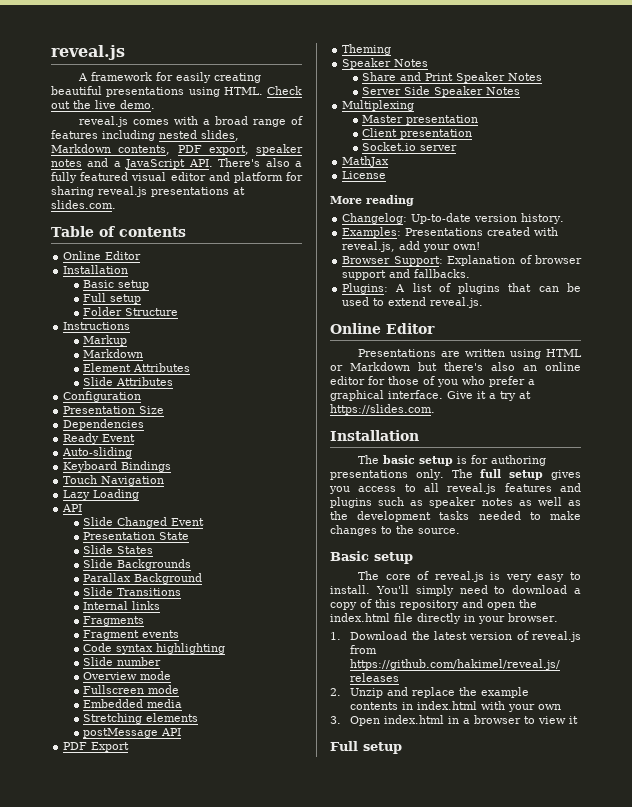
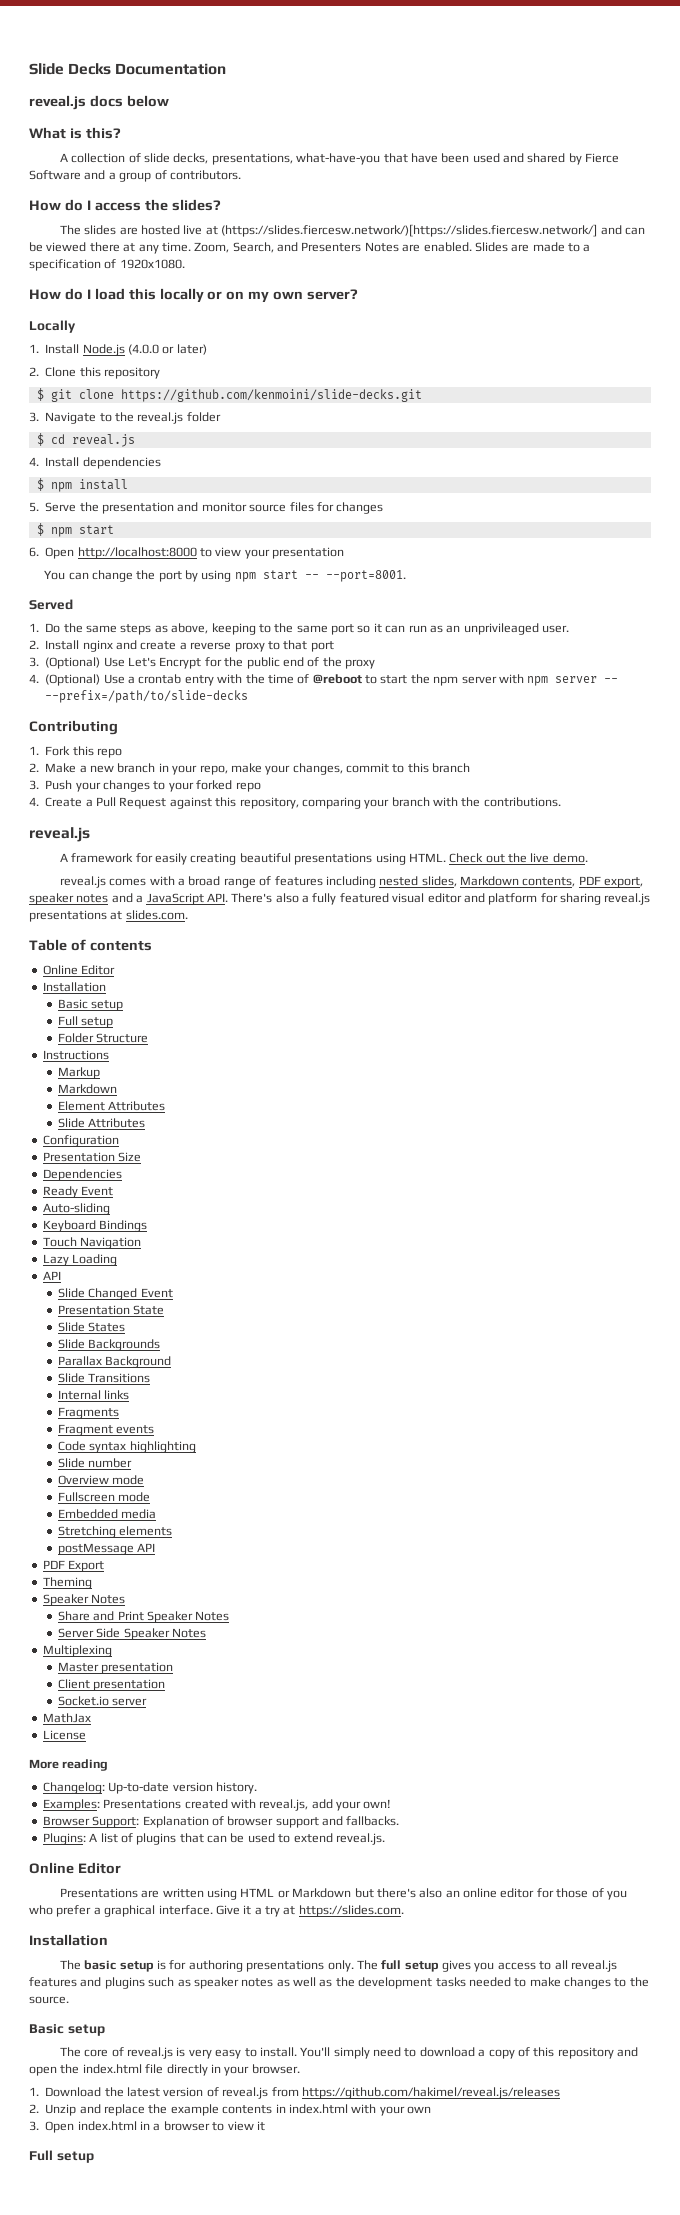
(51, 52) none -> [29,63,227,75] [29,95,169,110] [29,127,121,139] [59,153,620,165] [29,170,241,182] [29,199,221,211] [59,224,645,237] [29,242,591,254] [29,259,185,271] [29,288,359,303] [29,320,76,333] [29,344,207,356] [29,367,160,379] [36,388,422,402] [29,412,221,424] [36,433,135,447] [29,457,161,469] [36,478,128,492] [29,502,384,514] [36,523,114,537] [29,547,345,559] [44,570,406,582] [29,599,73,610] [29,623,569,635] [29,640,334,652] [29,657,375,669] [29,674,619,686] [45,690,249,703] [29,720,118,735] [29,746,122,758] [29,763,471,775] [29,780,261,792] [29,797,561,809] Slide Decks Documentation // reveal.js docs below // What is this? // A collection of slide decks, presentations, what-have-you that have been used and shared by Fierce Software and a group of contributors. // How do I access the slides? // The slides are hosted live at (https://slides.fiercesw.network/)[https://slides.fiercesw.network/] and can be viewed there at any time. Zoom, Search, and Presenters Notes are enabled. Slides are made to a specification of 1920x1080. // How do I load this locally or on my own server? // Locally // 1. Install Node.js (4.0.0 or later) // 2. Clone this repository // $ git clone https://github.com/kenmoini/slide-decks.git // 3. Navigate to the reveal.js folder // $ cd reveal.js // 4. Install dependencies // $ npm install // 5. Serve the presentation and monitor source files for changes // $ npm start // 6. Open http://localhost:8000 to view your presentation // You can change the port by using npm start -- --port=8001. // Served // 1. Do the same steps as above, keeping to the same port so it can run as an unprivileaged user. // 2. Install nginx and create a reverse proxy to that port // 3. (Optional) Use Let's Encrypt for the public end of the proxy // 4. (Optional) Use a crontab entry with the time of @reboot to start the npm server with npm server -- --prefix=/path/to/slide-decks // Contributing // 1. Fork this repo // 2. Make a new branch in your repo, make your changes, commit to this branch // 3. Push your changes to your forked repo // 4. Create a Pull Request against this repository, comparing your branch with the contributions. //

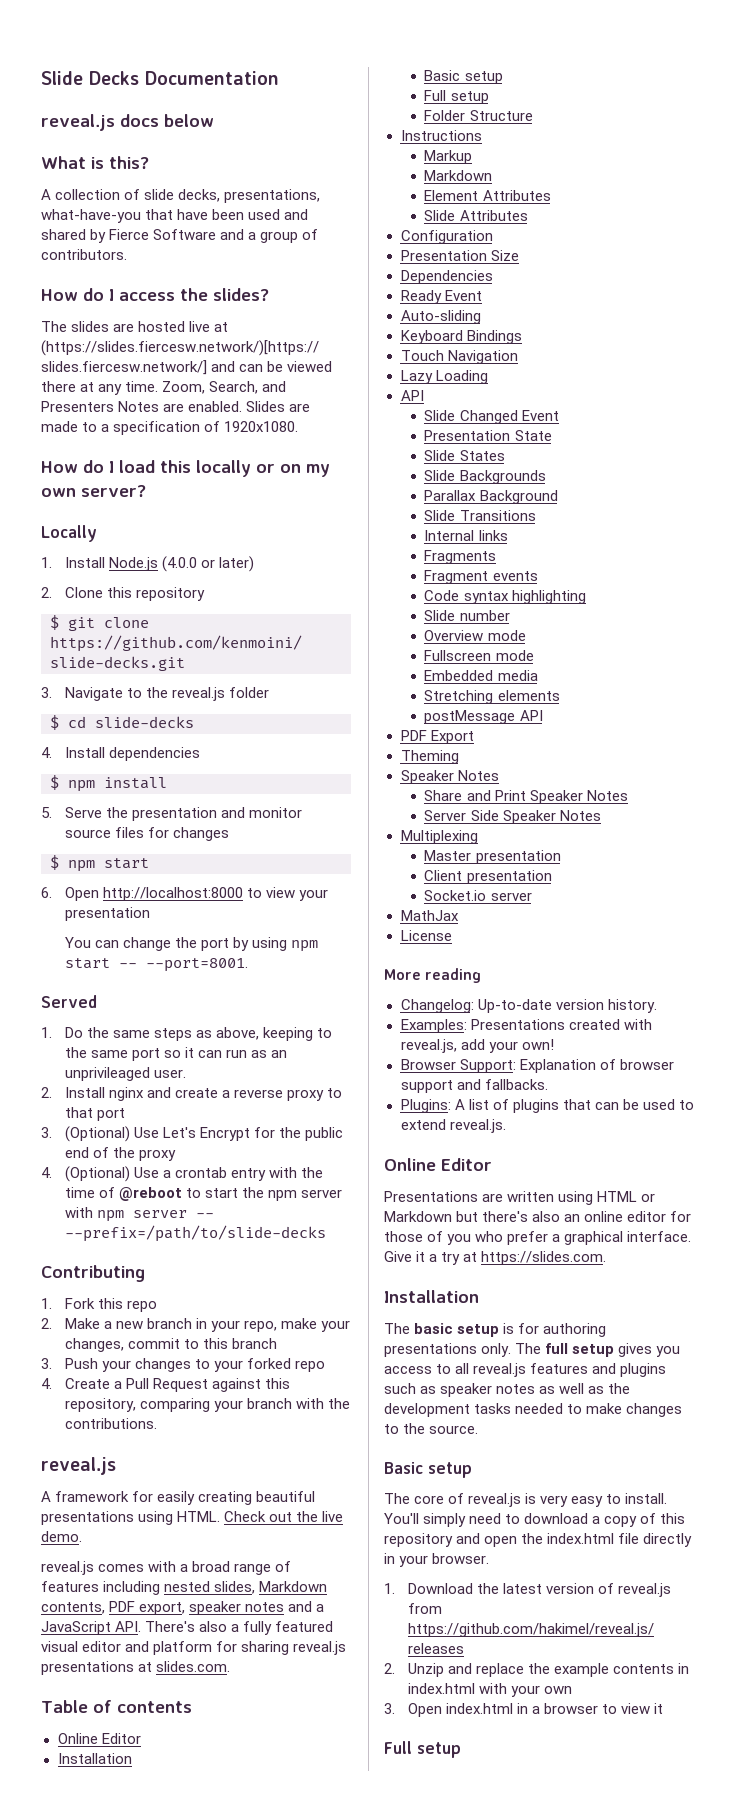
[71,434,135,447] reveal.js -> [95,716,194,728] slide-decks

